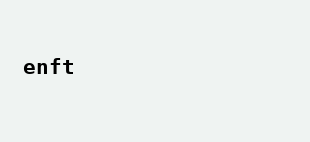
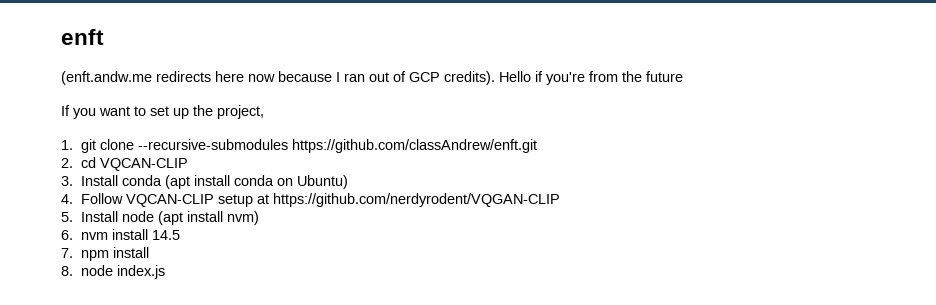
(75, 66) none -> [61,71,683,85] [61,105,264,119] [61,139,538,153] [61,157,189,171] [61,175,349,189] [61,193,561,207] [61,211,260,225] [61,229,181,240] [61,247,150,261] [61,265,166,279] // (enft.andw.me redirects here now because I ran out of GCP credits). Hello if you're from the future // If you want to set up the project, // 1. git clone --recursive-submodules https://github.com/classAndrew/enft.git // 2. cd VQCAN-CLIP // 3. Install conda (apt install conda on Ubuntu) // 4. Follow VQCAN-CLIP setup at https://github.com/nerdyrodent/VQGAN-CLIP // 5. Install node (apt install nvm) // 6. nvm install 14.5 // 7. npm install // 8. node index.js

